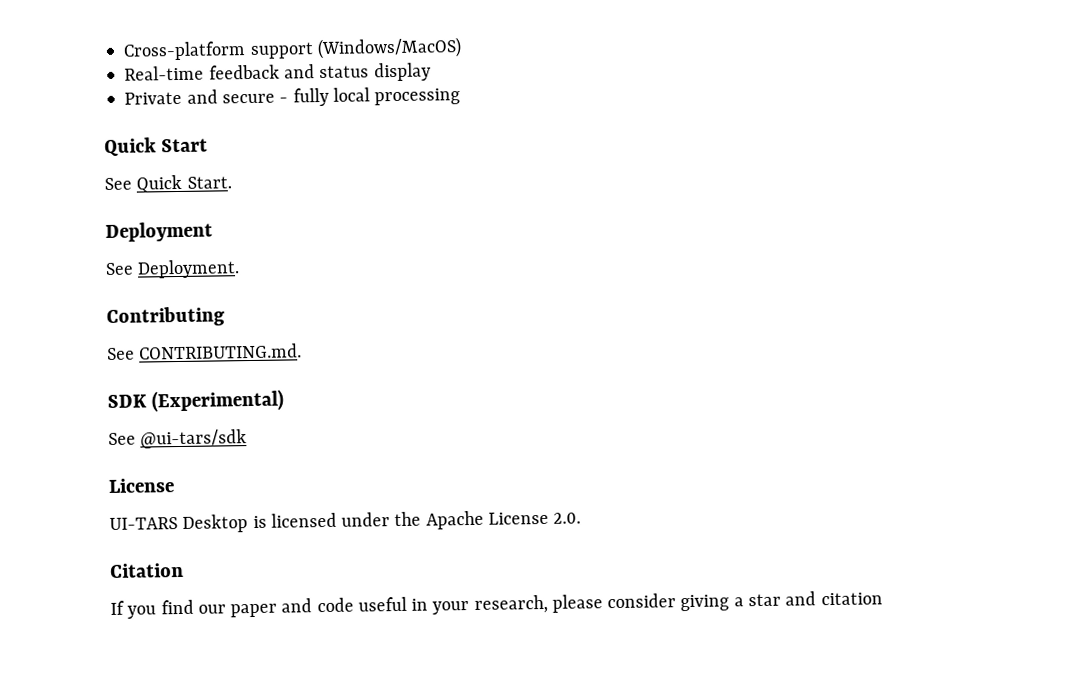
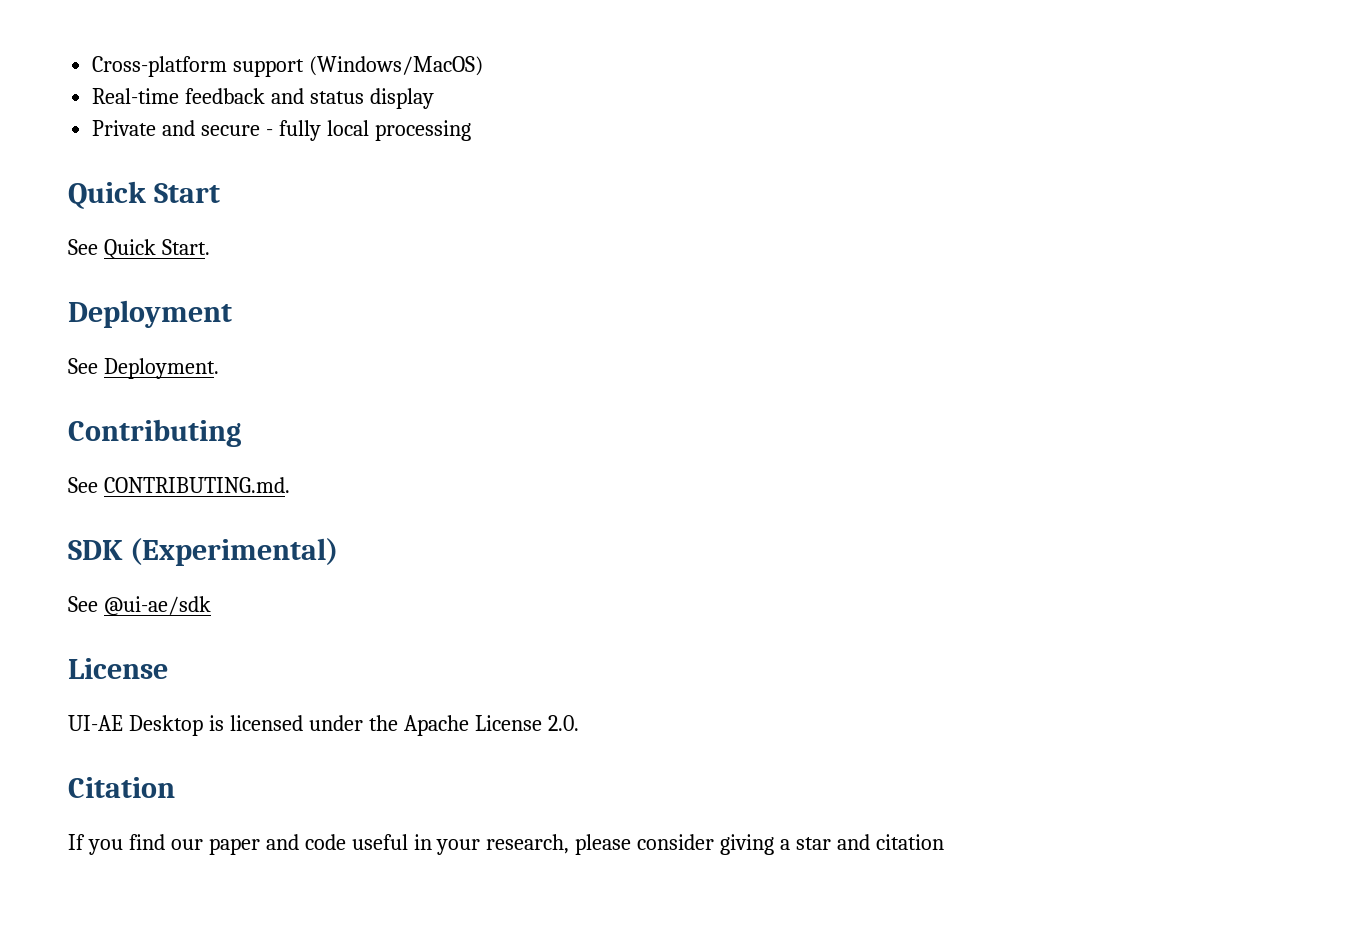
[140,429,248,449] @ui-tars/sdk -> [103,596,211,616] @ui-ae/sdk
[109,517,178,530] UI-TARS -> [68,715,123,731] UI-AE

